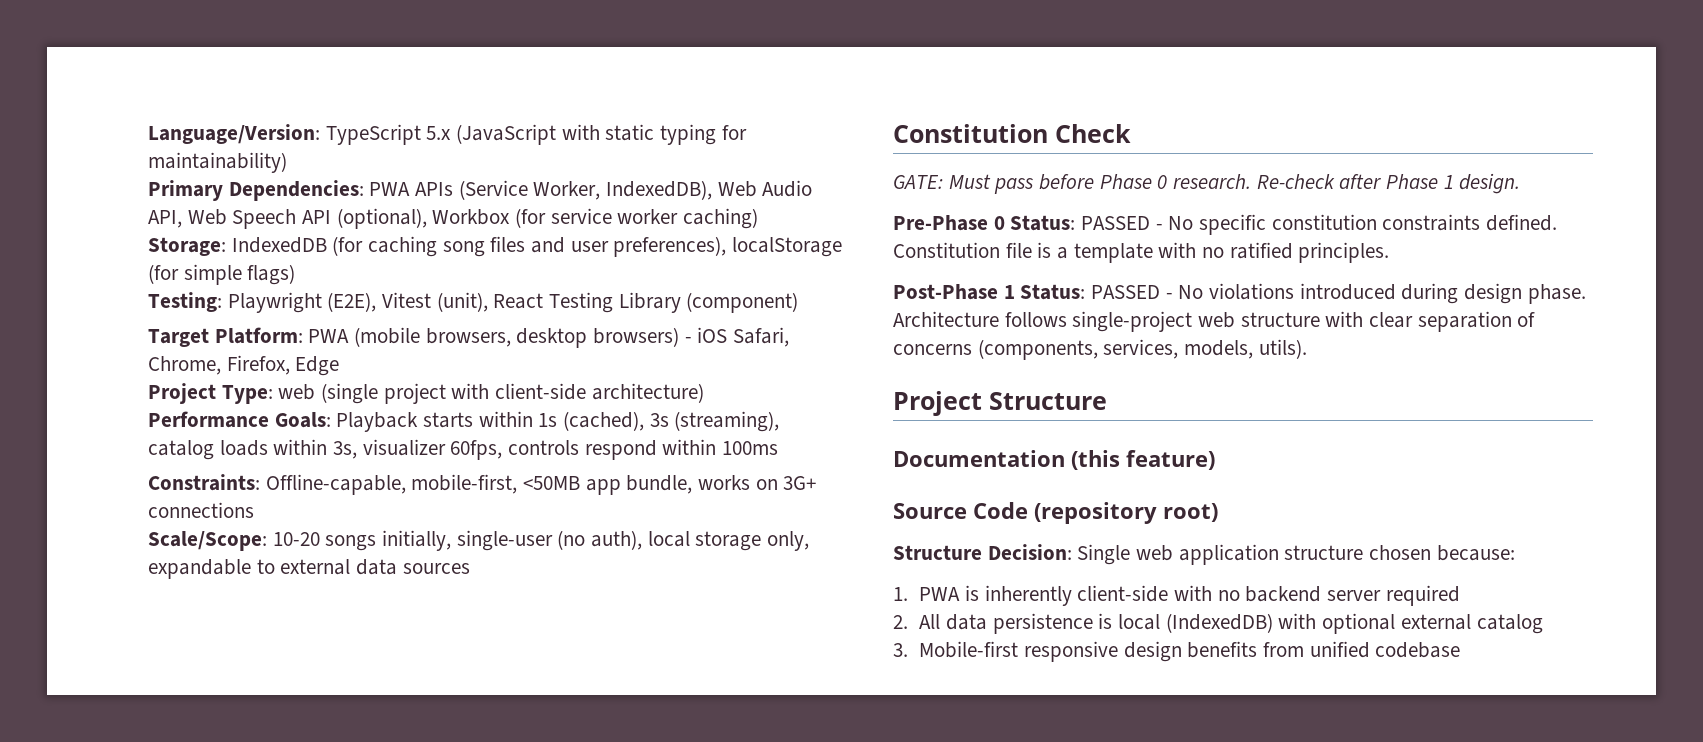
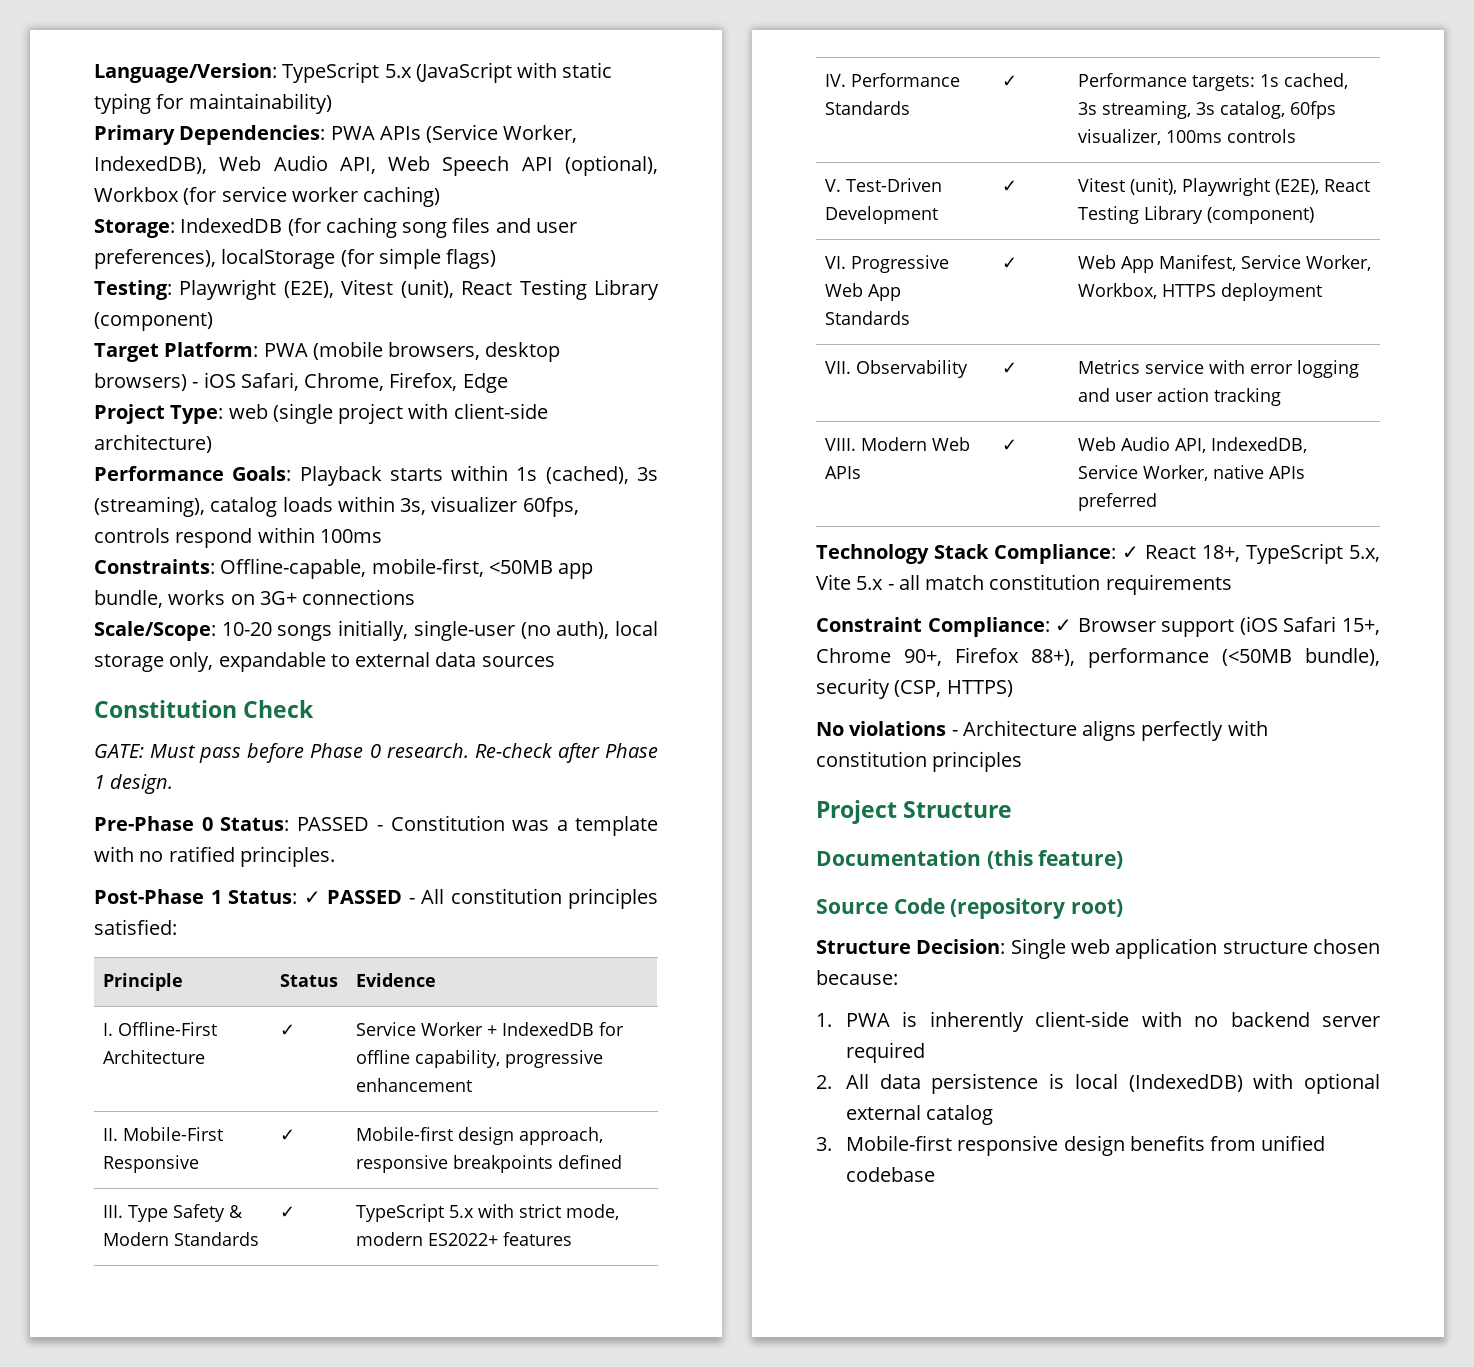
[1168,214,1558,235] [893,242,1052,258] No specific constitution constraints defined. Constitution file is -> [390,815,549,831] Constitution was
[1091,283,1586,304] [893,311,1536,332] [893,339,1307,360] PASSED - No violations introduced during design phase. Architecture follows single-project web structure with clear separation of concerns (components, services, models, utils). -> [303,888,658,909] [94,919,177,935] [102,973,183,991] [279,974,338,987] [355,973,436,987] [102,1022,217,1036] [102,1050,205,1064] [279,1024,295,1036] [355,1022,624,1036] [355,1050,603,1068] [355,1078,472,1092] [102,1127,223,1141] [102,1155,199,1173] [279,1129,295,1141] [355,1127,603,1145] [355,1155,622,1173] [102,1204,243,1222] [102,1232,259,1246] [279,1206,295,1218] [355,1204,619,1222] [355,1232,572,1246] [824,73,960,87] [824,101,910,115] [1001,75,1017,87] [1077,73,1348,91] [1077,101,1336,119] [1077,129,1296,145] [824,178,942,192] [824,206,938,224] [1001,180,1017,192] [1077,178,1370,196] [1077,206,1314,224] [824,255,949,273] [824,283,901,301] [824,311,910,325] [1001,257,1017,269] [1077,255,1371,273] [1077,283,1322,301] [824,360,968,378] [1001,362,1017,374] [1077,360,1359,378] [1077,388,1281,406] [824,437,970,451] [824,466,861,479] [1001,439,1017,451] [1077,437,1307,453] [1077,465,1305,481] [1077,493,1157,511] [816,543,1380,564] [816,574,1232,595] [816,616,1380,637] [816,647,1380,668] [816,678,1013,699] [816,720,1268,741] [816,751,1023,772] ✓ PASSED - All constitution principles satisfied: // Principle | Status | Evidence // I. Offline-First Architecture | ✓ | Service Worker + IndexedDB for offline capability, progressive enhancement // II. Mobile-First Responsive | ✓ | Mobile-first design approach, responsive breakpoints defined // III. Type Safety & Modern Standards | ✓ | TypeScript 5.x with strict mode, modern ES2022+ features // IV. Performance Standards | ✓ | Performance targets: 1s cached, 3s streaming, 3s catalog, 60fps visualizer, 100ms controls // V. Test-Driven Development | ✓ | Vitest (unit), Playwright (E2E), React Testing Library (component) // VI. Progressive Web App Standards | ✓ | Web App Manifest, Service Worker, Workbox, HTTPS deployment // VII. Observability | ✓ | Metrics service with error logging and user action tracking // VIII. Modern Web APIs | ✓ | Web Audio API, IndexedDB, Service Worker, native APIs preferred // Technology Stack Compliance: ✓ React 18+, TypeScript 5.x, Vite 5.x - all match constitution requirements // Constraint Compliance: ✓ Browser support (iOS Safari 15+, Chrome 90+, Firefox 88+), performance (<50MB bundle), security (CSP, HTTPS) // No violations - Architecture aligns perfectly with constitution principles

